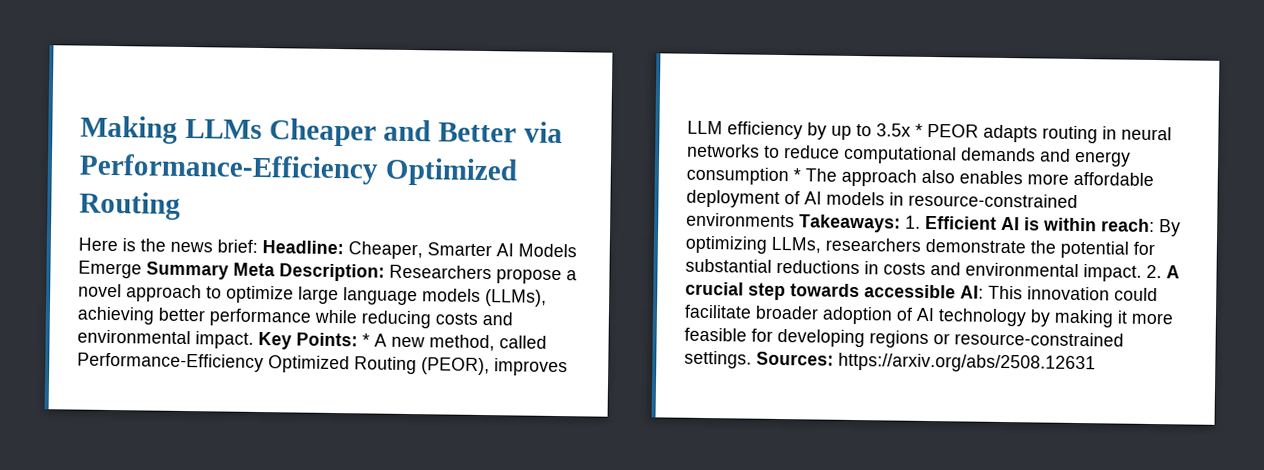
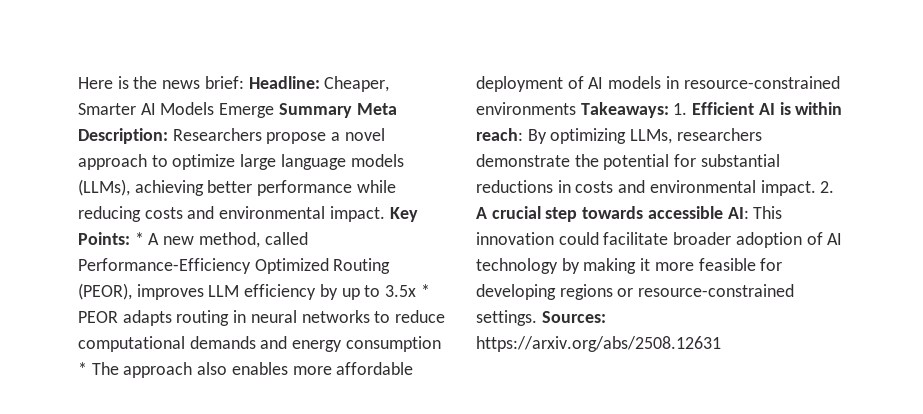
[80,115,564,147] [79,153,518,187] [79,191,181,220] Making LLMs Cheaper and Better via Performance-Efficiency Optimized Routing // -> (78, 83) none

